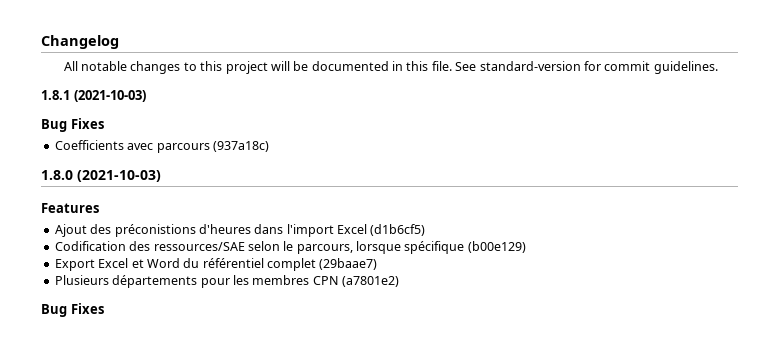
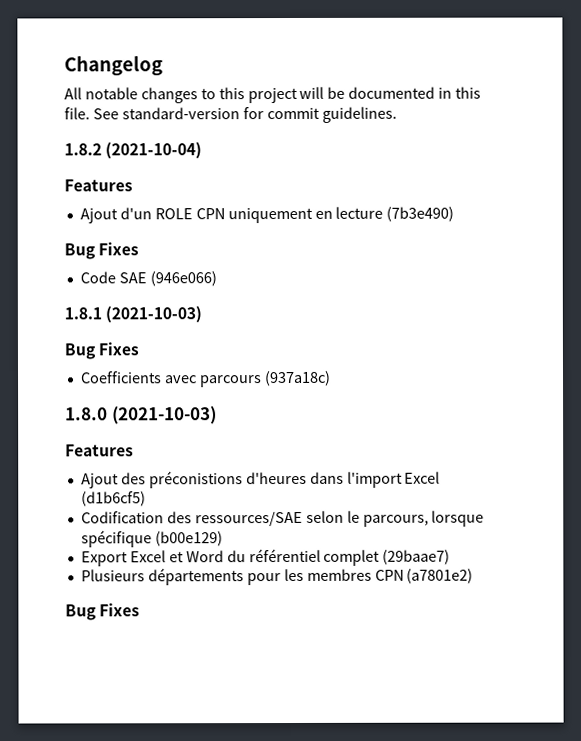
(718, 67) none -> [64,142,203,160] [64,179,133,192] [79,206,455,224] [64,242,140,260] [79,271,217,287] // 1.8.2 (2021-10-04) // Features // Ajout d'un ROLE CPN uniquement en lecture (7b3e490) // Bug Fixes // Code SAE (946e066)

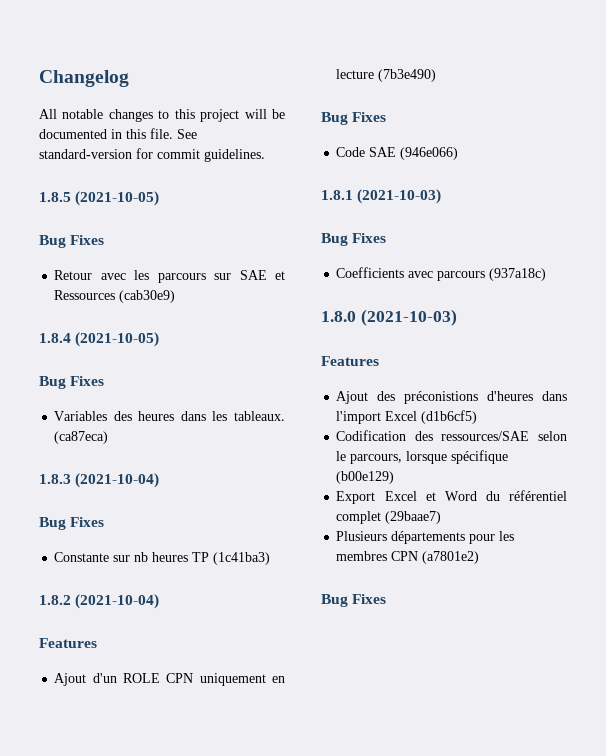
(397, 114) none -> [39,191,160,206] [39,235,105,248] [54,270,285,283] [54,290,176,303] [39,332,160,347] [39,376,105,389] [54,411,285,421] [54,431,109,444] [39,473,160,488] [39,517,105,530] [54,552,271,565] // 1.8.5 (2021-10-05) // Bug Fixes // Retour avec les parcours sur SAE et Ressources (cab30e9) // 1.8.4 (2021-10-05) // Bug Fixes // Variables des heures dans les tableaux. (ca87eca) // 1.8.3 (2021-10-04) // Bug Fixes // Constante sur nb heures TP (1c41ba3)

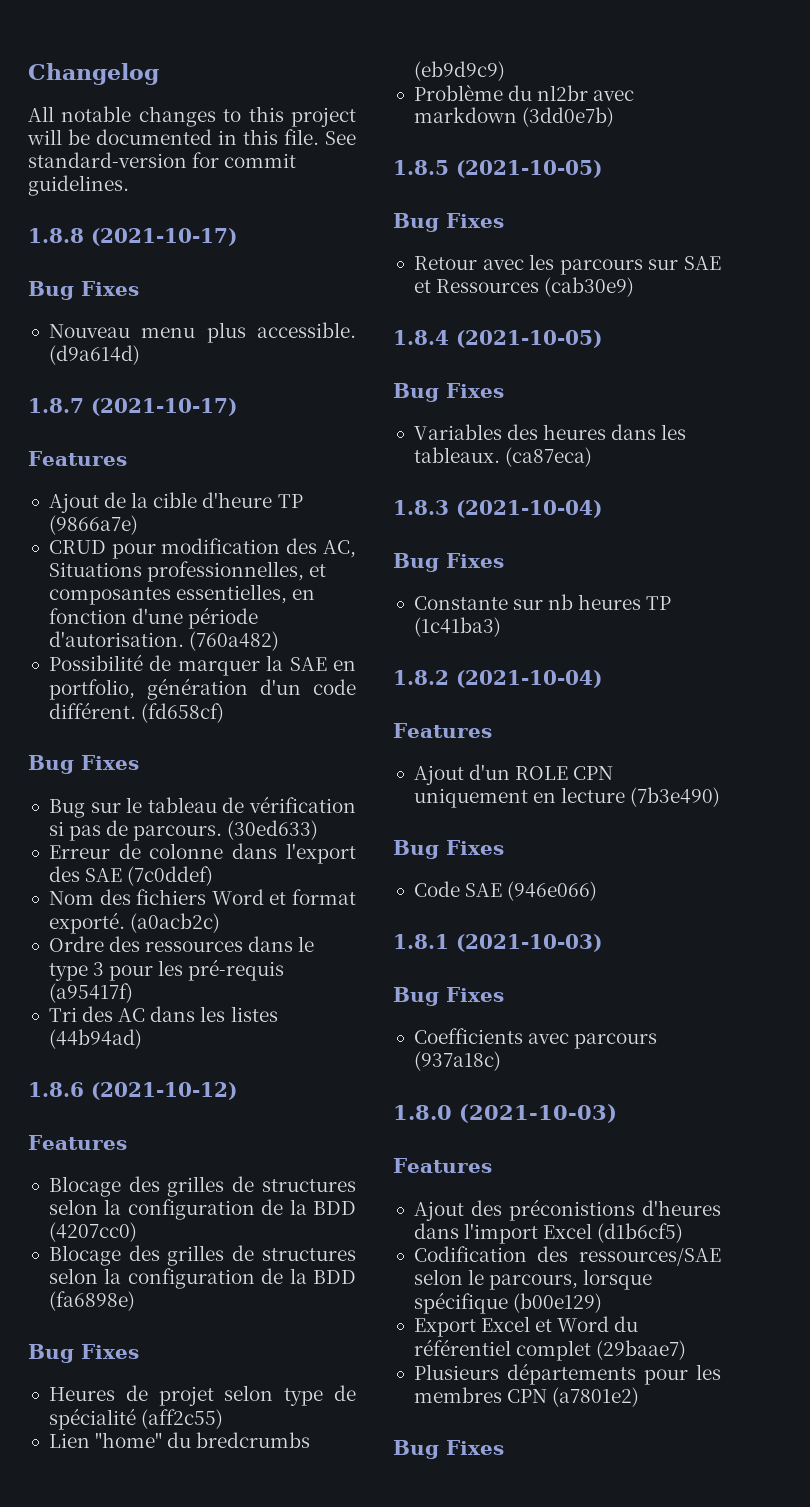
(265, 155) none -> [28,228,237,246] [28,281,139,300] [48,322,356,343] [48,345,140,365] [28,398,237,416] [28,451,127,466] [48,492,303,513] [48,515,138,535] [48,538,357,559] [48,561,327,582] [48,584,316,605] [48,607,259,629] [48,631,280,651] [48,654,357,676] [48,678,357,700] [48,702,225,723] [28,755,139,774] [48,796,356,818] [48,820,319,841] [48,843,357,864] [48,866,214,886] [48,889,356,905] [48,912,221,934] [48,936,315,952] [48,959,285,981] [48,983,133,1003] [48,1006,278,1022] [48,1029,142,1049] [28,1082,237,1100] [28,1135,127,1150] [48,1176,356,1197] [48,1199,357,1220] [48,1222,137,1242] [48,1245,356,1266] [48,1268,357,1289] [48,1291,135,1311] [28,1344,139,1363] [48,1385,356,1406] [48,1408,224,1430] [48,1432,311,1448] [413,61,505,81] [413,84,635,101] [413,107,615,127] // 1.8.8 (2021-10-17) // Bug Fixes // Nouveau menu plus accessible. (d9a614d) // 1.8.7 (2021-10-17) // Features // Ajout de la cible d'heure TP (9866a7e) // CRUD pour modification des AC, Situations professionnelles, et composantes essentielles, en fonction d'une période d'autorisation. (760a482) // Possibilité de marquer la SAE en portfolio, génération d'un code différent. (fd658cf) // Bug Fixes // Bug sur le tableau de vérification si pas de parcours. (30ed633) // Erreur de colonne dans l'export des SAE (7c0ddef) // Nom des fichiers Word et format exporté. (a0acb2c) // Ordre des ressources dans le type 3 pour les pré-requis (a95417f) // Tri des AC dans les listes (44b94ad) // 1.8.6 (2021-10-12) // Features // Blocage des grilles de structures selon la configuration de la BDD (4207cc0) // Blocage des grilles de structures selon la configuration de la BDD (fa6898e) // Bug Fixes // Heures de projet selon type de spécialité (aff2c55) // Lien "home" du bredcrumbs (eb9d9c9) // Problème du nl2br avec markdown (3dd0e7b)

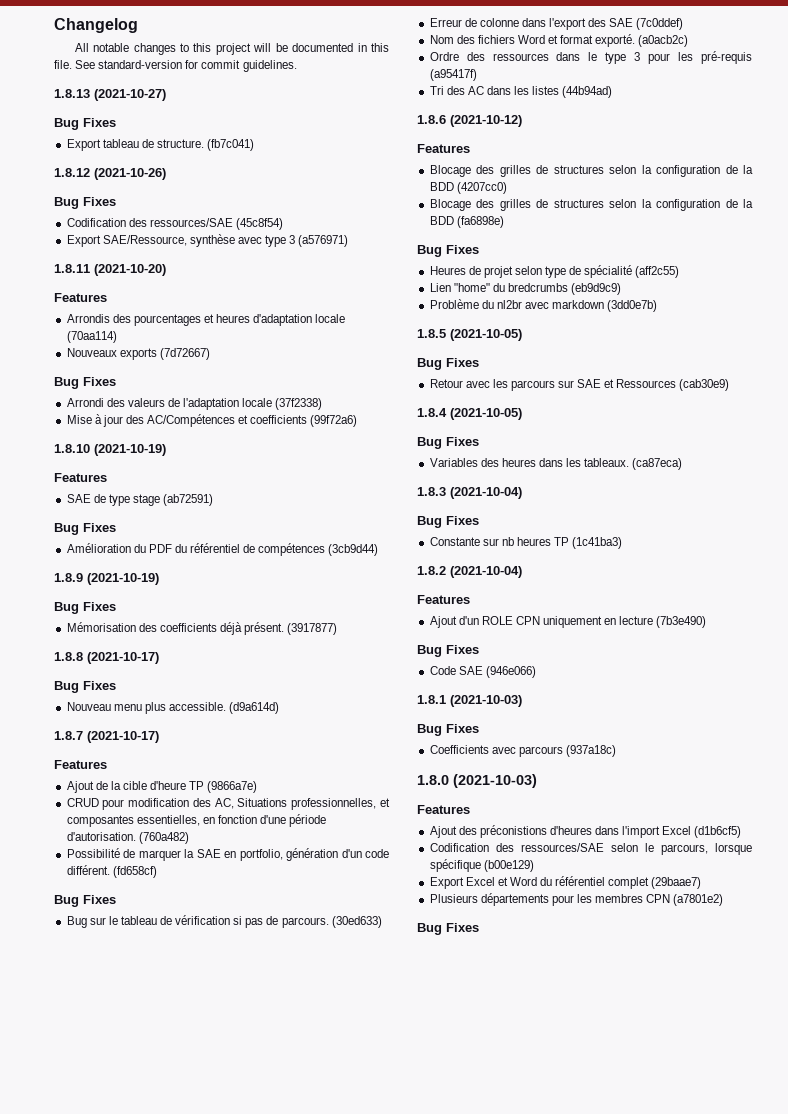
(129, 185) none -> [54,89,166,101] [54,118,116,130] [66,139,255,151] [54,168,166,180] [54,197,116,209] [66,218,283,230] [66,234,349,247] [54,264,166,276] [54,293,107,302] [66,314,346,326] [66,331,117,343] [66,348,210,360] [54,377,116,389] [66,398,323,410] [66,414,358,427] [54,444,166,456] [54,473,107,482] [66,494,214,506] [54,523,116,535] [66,543,379,556] [54,573,159,585] [54,602,116,614] [66,622,338,635] // 1.8.13 (2021-10-27) // Bug Fixes // Export tableau de structure. (fb7c041) // 1.8.12 (2021-10-26) // Bug Fixes // Codification des ressources/SAE (45c8f54) // Export SAE/Ressource, synthèse avec type 3 (a576971) // 1.8.11 (2021-10-20) // Features // Arrondis des pourcentages et heures d'adaptation locale (70aa114) // Nouveaux exports (7d72667) // Bug Fixes // Arrondi des valeurs de l'adaptation locale (37f2338) // Mise à jour des AC/Compétences et coefficients (99f72a6) // 1.8.10 (2021-10-19) // Features // SAE de type stage (ab72591) // Bug Fixes // Amélioration du PDF du référentiel de compétences (3cb9d44) // 1.8.9 (2021-10-19) // Bug Fixes // Mémorisation des coefficients déjà présent. (3917877)

